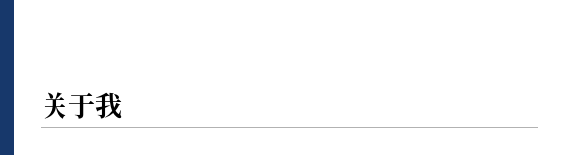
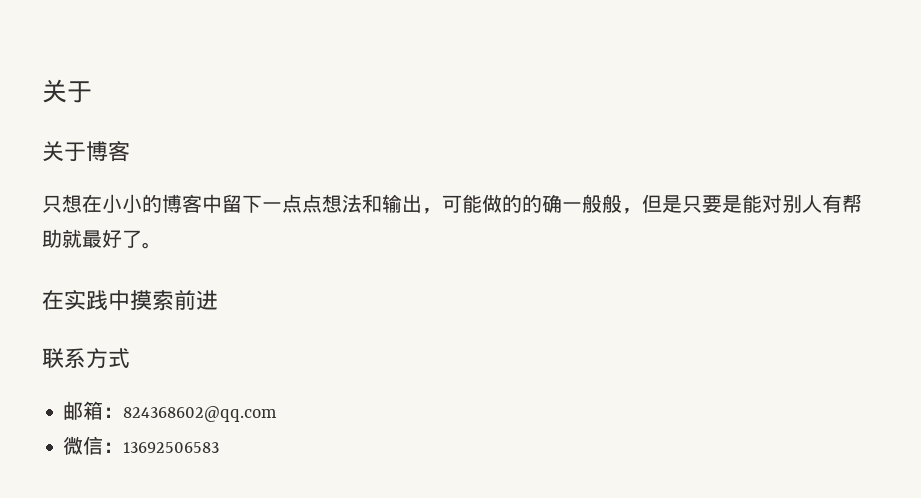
[41,92,122,119] 关于我 -> [42,79,92,103] [42,141,130,162] [42,194,862,214] [42,229,162,249] [42,289,218,311] [42,348,130,368] [63,401,278,422] [63,436,220,455] 关于 // 关于博客 // 只想在小小的博客中留下一点点想法和输出，可能做的的确一般般，但是只要是能对别人有帮助就最好了。 // 在实践中摸索前进 // 联系方式 // 邮箱：824368602@qq.com // 微信：13692506583

